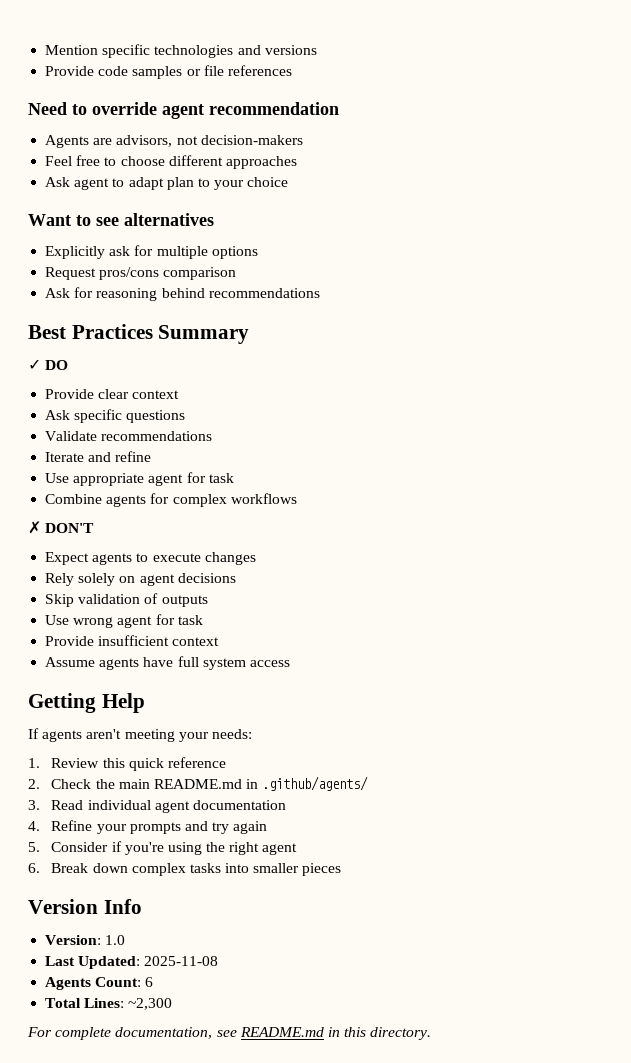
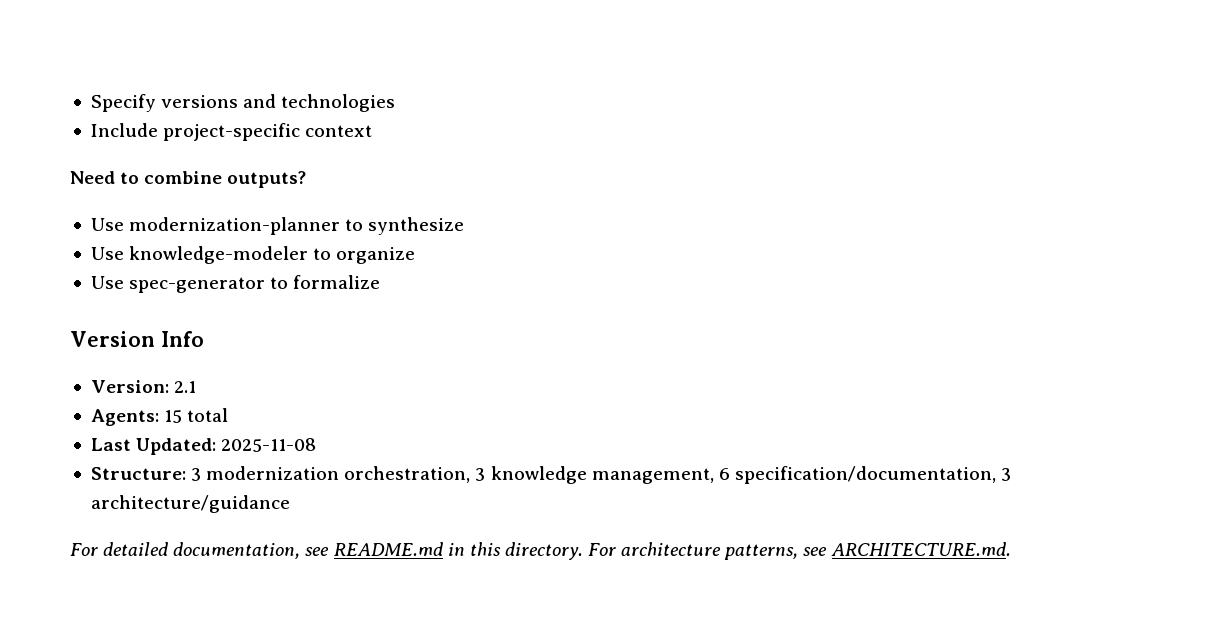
[45,44,317,58] [45,65,292,79] [28,102,339,119] [45,135,303,148] [45,155,297,169] [45,177,289,190] [28,213,214,226] [45,245,258,259] [45,267,237,280] [45,287,320,301] [28,324,250,344] [28,359,69,370] [45,389,180,399] [45,409,186,423] [45,431,213,441] [45,451,152,462] [45,472,234,486] [45,493,297,507] [28,521,95,534] [45,552,256,565] [45,573,236,586] [45,593,208,607] [45,614,203,628] [45,635,220,646] [45,656,290,670] [28,693,145,713] [28,728,252,742] [28,757,226,771] [28,776,369,791] [28,800,286,813] [28,820,268,834] [28,841,298,855] [28,863,342,876] Mention specific technologies and versions // Provide code samples or file references // Need to override agent recommendation // Agents are advisors, not decision-makers // Feel free to choose different approaches // Ask agent to adapt plan to your choice // Want to see alternatives // Explicitly ask for multiple options // Request pros/cons comparison // Ask for reasoning behind recommendations // Best Practices Summary // ✓ DO // Provide clear context // Ask specific questions // Validate recommendations // Iterate and refine // Use appropriate agent for task // Combine agents for complex workflows // ✗ DON'T // Expect agents to execute changes // Rely solely on agent decisions // Skip validation of outputs // Use wrong agent for task // Provide insufficient context // Assume agents have full system access // Getting Help // If agents aren't meeting your needs: // 1. Review this quick reference // 2. Check the main README.md in .github/agents/ // 3. Read individual agent documentation // 4. Refine your prompts and try again // 5. Consider if you're using the right agent // 6. Break down complex tasks into smaller pieces -> [90,94,396,112] [90,123,373,141] [70,171,307,188] [90,217,465,235] [90,246,416,264] [90,275,381,293] Specify versions and technologies // Include project-specific context // Need to combine outputs? // Use modernization-planner to synthesize // Use knowledge-modeler to organize // Use spec-generator to formalize
[105,935,126,945] 1.0 -> [174,381,197,393] [90,408,229,426] 2.1 // Agents: 15 total
[45,977,154,990] [45,998,173,1010] [27,1027,112,1040] Agents Count: 6 // Total Lines: ~2,300 // For complete -> [90,466,1012,484] [90,495,290,513] [70,542,169,556] Structure: 3 modernization orchestration, 3 knowledge management, 6 specification/documentation, 3 architecture/guidance // For detailed
(432, 1033) none -> [588,542,1011,560] For architecture patterns, see ARCHITECTURE.md.

